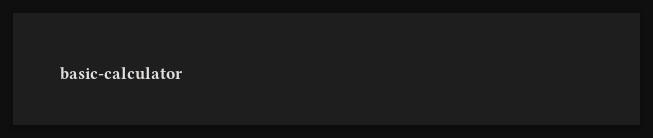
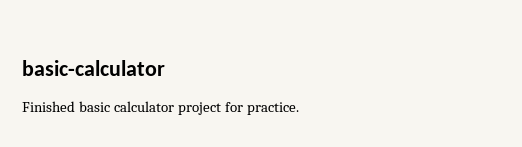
(183, 73) none -> [22,101,299,115] // Finished basic calculator project for practice.

